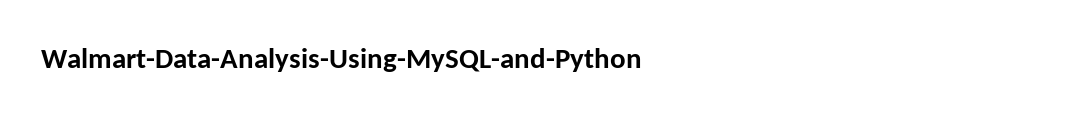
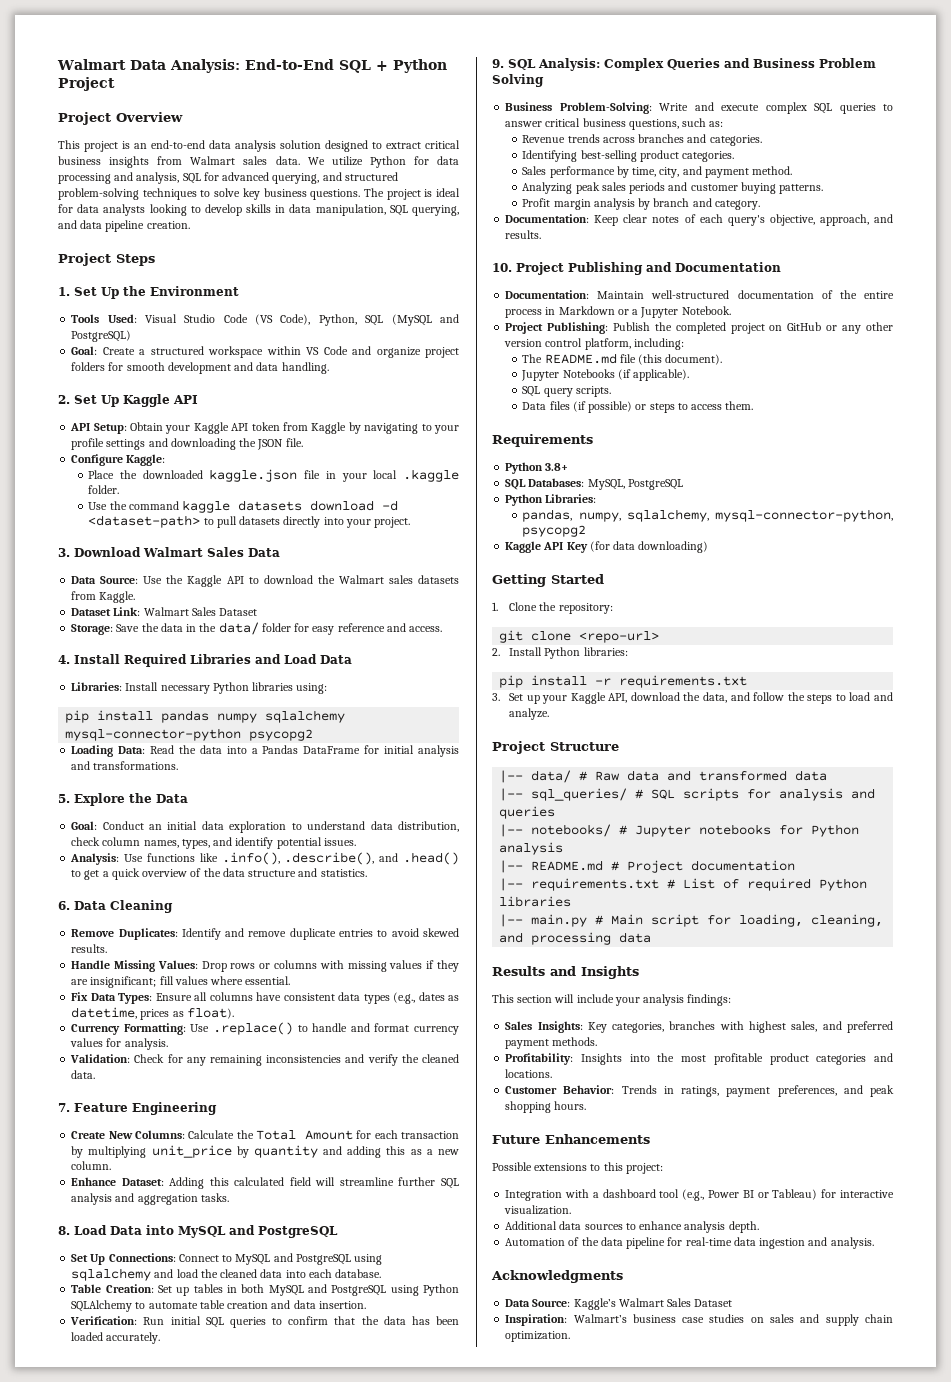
[41,48,642,72] Walmart-Data-Analysis-Using-MySQL-and-Python -> [57,59,447,73] [58,77,115,91] [58,112,183,125] [58,140,460,152] [58,156,460,168] [58,172,398,184] [58,188,460,200] [58,204,460,216] [58,220,190,232] [58,253,155,266] [58,286,239,299] [71,314,459,326] [71,330,132,342] [71,346,460,358] [71,362,329,374] [58,394,198,407] [70,422,459,434] [71,438,303,450] [71,454,166,466] [88,469,459,482] [88,485,120,494] [88,500,399,513] [88,515,410,528] [58,547,280,557] [71,575,459,587] [71,591,136,603] [71,607,258,616] [71,622,443,635] [58,654,352,667] [71,682,328,694] [65,710,346,723] [65,728,314,741] [71,745,459,757] [71,761,179,770] [58,793,188,806] [71,821,459,833] [71,837,356,849] [70,852,459,865] [71,868,367,880] [58,900,173,913] [71,928,460,940] [71,944,108,953] [71,960,460,972] [71,976,291,988] [71,992,460,1004] [71,1007,234,1020] [71,1022,460,1035] [70,1038,168,1050] [70,1054,459,1066] [71,1070,96,1079] [58,1102,217,1115] [71,1130,460,1140] [71,1145,460,1158] [71,1161,112,1170] [71,1177,459,1189] [71,1193,229,1205] [58,1225,338,1238] [71,1253,383,1265] [71,1268,382,1281] [71,1284,459,1296] [71,1300,366,1312] [70,1316,460,1328] [71,1332,161,1344] [492,58,876,71] [492,74,544,87] [505,102,894,114] [505,118,724,130] [522,134,762,146] [522,150,735,162] [522,166,792,178] [522,182,823,194] [522,198,760,210] [505,214,893,226] [505,230,542,239] [492,262,781,275] [505,290,894,299] [505,306,731,318] [505,322,893,334] [504,338,684,350] [522,353,723,365] [521,369,690,381] [522,386,611,397] [522,401,754,413] [492,434,593,447] [505,462,569,474] [505,478,683,490] [505,494,597,506] [522,509,893,522] [522,525,587,537] [505,541,709,553] [492,574,604,587] [492,602,613,614] [499,630,660,643] [492,647,628,659] [499,675,748,688] [492,692,893,704] [509,708,550,720] [492,741,619,754] [499,770,828,783] [499,788,876,801] [499,806,556,819] [499,824,860,837] [499,842,564,855] [499,860,796,873] [499,878,868,891] [499,896,572,907] [499,914,884,927] [499,932,652,945] [492,966,639,979] [492,994,732,1006] [505,1021,893,1033] [505,1037,598,1049] [505,1053,893,1065] [505,1069,553,1078] [505,1085,894,1097] [505,1101,587,1113] [492,1134,650,1144] [492,1162,663,1174] [505,1189,894,1201] [504,1205,572,1215] [505,1221,759,1233] [505,1237,874,1249] [491,1270,623,1283] [505,1298,733,1310] [505,1314,893,1326] [505,1331,571,1342] Walmart Data Analysis: End-to-End SQL + Python Project // Project Overview // This project is an end-to-end data analysis solution designed to extract critical business insights from Walmart sales data. We utilize Python for data processing and analysis, SQL for advanced querying, and structured problem-solving techniques to solve key business questions. The project is ideal for data analysts looking to develop skills in data manipulation, SQL querying, and data pipeline creation. // Project Steps // 1. Set Up the Environment // Tools Used: Visual Studio Code (VS Code), Python, SQL (MySQL and PostgreSQL) // Goal: Create a structured workspace within VS Code and organize project folders for smooth development and data handling. // 2. Set Up Kaggle API // API Setup: Obtain your Kaggle API token from Kaggle by navigating to your profile settings and downloading the JSON file. // Configure Kaggle: // Place the downloaded kaggle.json file in your local .kaggle folder. // Use the command kaggle datasets download -d <dataset-path> to pull datasets directly into your project. // 3. Download Walmart Sales Data // Data Source: Use the Kaggle API to download the Walmart sales datasets from Kaggle. // Dataset Link: Walmart Sales Dataset // Storage: Save the data in the data/ folder for easy reference and access. // 4. Install Required Libraries and Load Data // Libraries: Install necessary Python libraries using: // pip install pandas numpy sqlalchemy mysql-connector-python psycopg2 // Loading Data: Read the data into a Pandas DataFrame for initial analysis and transformations. // 5. Explore the Data // Goal: Conduct an initial data exploration to understand data distribution, check column names, types, and identify potential issues. // Analysis: Use functions like .info(), .describe(), and .head() to get a quick overview of the data structure and statistics. // 6. Data Cleaning // Remove Duplicates: Identify and remove duplicate entries to avoid skewed results. // Handle Missing Values: Drop rows or columns with missing values if they are insignificant; fill values where essential. // Fix Data Types: Ensure all columns have consistent data types (e.g., dates as datetime, prices as float). // Currency Formatting: Use .replace() to handle and format currency values for analysis. // Validation: Check for any remaining inconsistencies and verify the cleaned data. // 7. Feature Engineering // Create New Columns: Calculate the Total Amount for each transaction by multiplying unit_price by quantity and adding this as a new column. // Enhance Dataset: Adding this calculated field will streamline further SQL analysis and aggregation tasks. // 8. Load Data into MySQL and PostgreSQL // Set Up Connections: Connect to MySQL and PostgreSQL using sqlalchemy and load the cleaned data into each database. // Table Creation: Set up tables in both MySQL and PostgreSQL using Python SQLAlchemy to automate table creation and data insertion. // Verification: Run initial SQL queries to confirm that the data has been loaded accurately. // 9. SQL Analysis: Complex Queries and Business Problem Solving // Business Problem-Solving: Write and execute complex SQL queries to answer critical business questions, such as: // Revenue trends across branches and categories. // Identifying best-selling product categories. // Sales performance by time, city, and payment method. // Analyzing peak sales periods and customer buying patterns. // Profit margin analysis by branch and category. // Documentation: Keep clear notes of each query's objective, approach, and results. // 10. Project Publishing and Documentation // Documentation: Maintain well-structured documentation of the entire process in Markdown or a Jupyter Notebook. // Project Publishing: Publish the completed project on GitHub or any other version control platform, including: // The README.md file (this document). // Jupyter Notebooks (if applicable). // SQL query scripts. // Data files (if possible) or steps to access them. // Requirements // Python 3.8+ // SQL Databases: MySQL, PostgreSQL // Python Libraries: // pandas, numpy, sqlalchemy, mysql-connector-python, psycopg2 // Kaggle API Key (for data downloading) // Getting Started // 1. Clone the repository: // git clone <repo-url> // 2. Install Python libraries: // pip install -r requirements.txt // 3. Set up your Kaggle API, download the data, and follow the steps to load and analyze. // Project Structure // |-- data/ # Raw data and transformed data // |-- sql_queries/ # SQL scripts for analysis and queries // |-- notebooks/ # Jupyter notebooks for Python analysis // |-- README.md # Project documentation // |-- requirements.txt # List of required Python libraries // |-- main.py # Main script for loading, cleaning, and processing data // Results and Insights // This section will include your analysis findings: // Sales Insights: Key categories, branches with highest sales, and preferred payment methods. // Profitability: Insights into the most profitable product categories and locations. // Customer Behavior: Trends in ratings, payment preferences, and peak shopping hours. // Future Enhancements // Possible extensions to this project: // Integration with a dashboard tool (e.g., Power BI or Tableau) for interactive visualization. // Additional data sources to enhance analysis depth. // Automation of the data pipeline for real-time data ingestion and analysis. // Acknowledgments // Data Source: Kaggle’s Walmart Sales Dataset // Inspiration: Walmart’s business case studies on sales and supply chain optimization.

